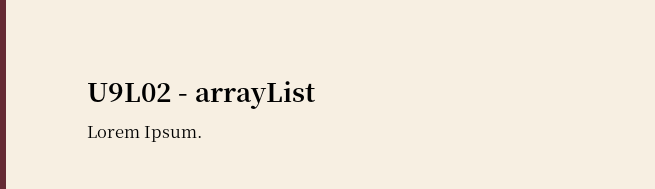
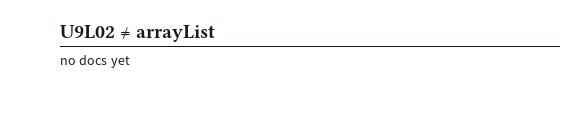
[178,94,189,102] - -> [120,27,131,39] ≠
[87,126,203,142] Lorem Ipsum. -> [60,55,130,68] no docs yet

